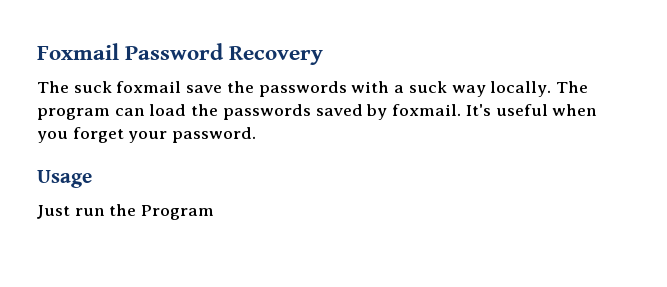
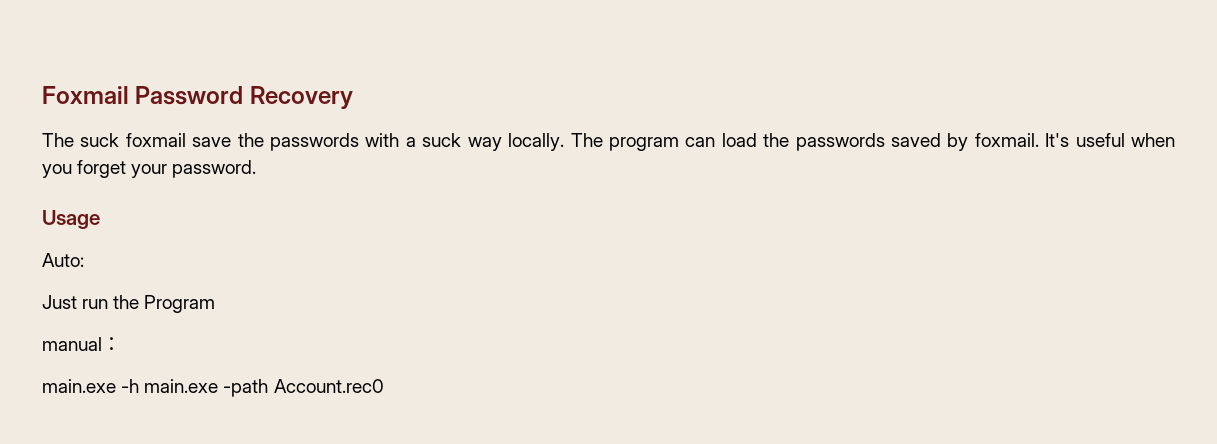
(92, 179) none -> [42,253,84,267] // Auto:
(215, 212) none -> [42,337,121,351] [42,379,384,397] // manual： // main.exe -h main.exe -path Account.rec0

